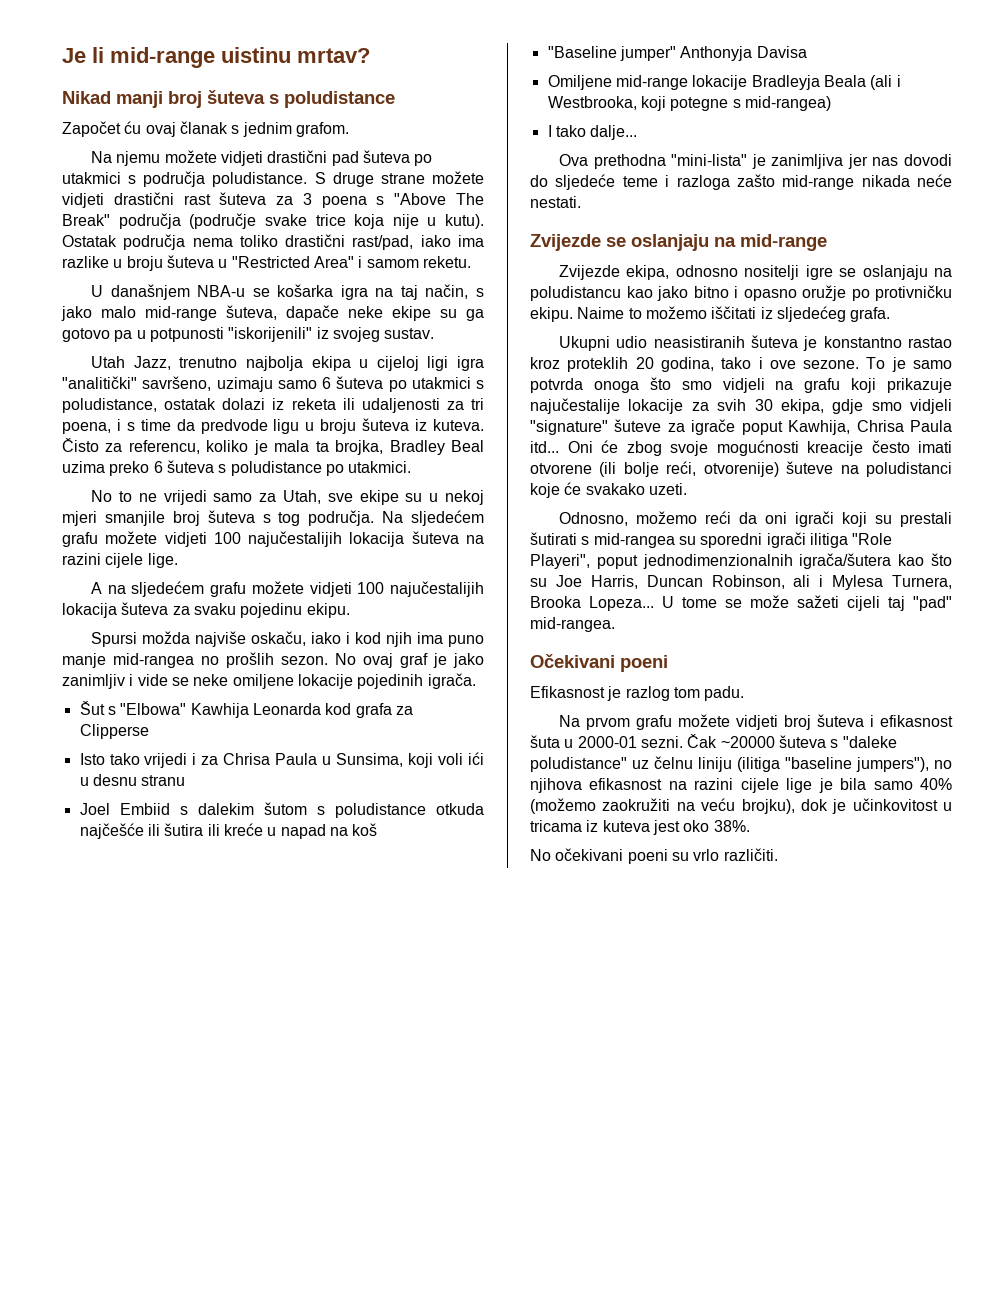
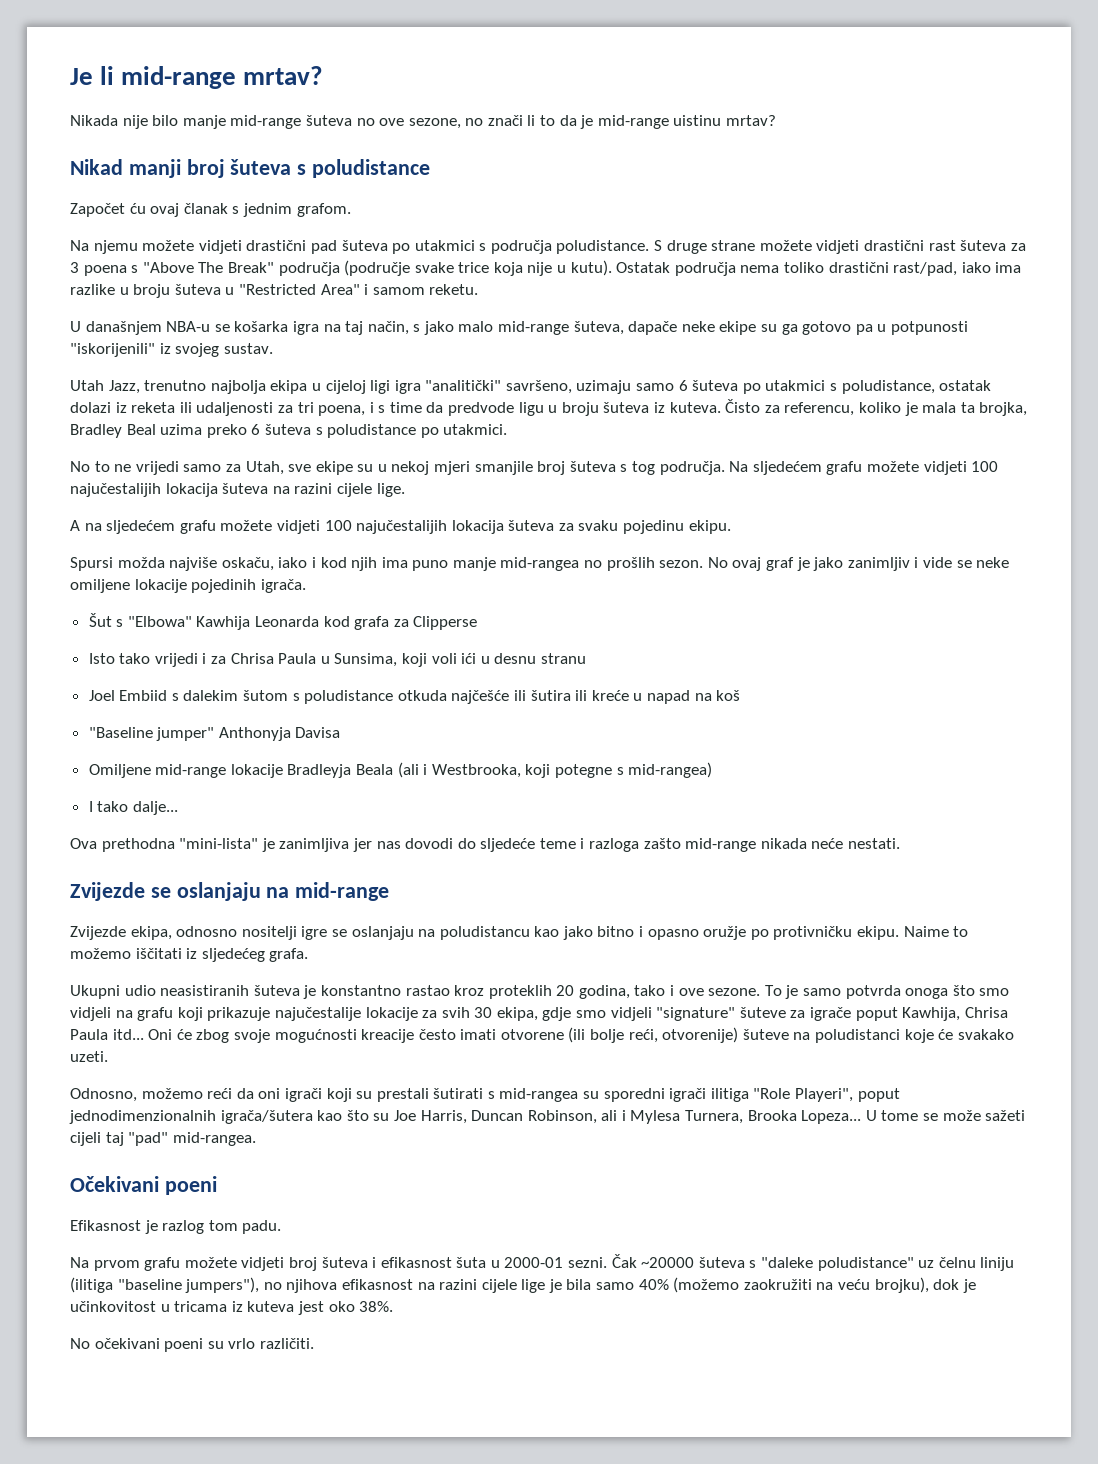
(215, 57) none -> [243,66,324,85] [70,115,669,129] mrtav? // Nikada nije bilo manje mid-range šuteva no ove sezone, no znači li to da je mid-range

